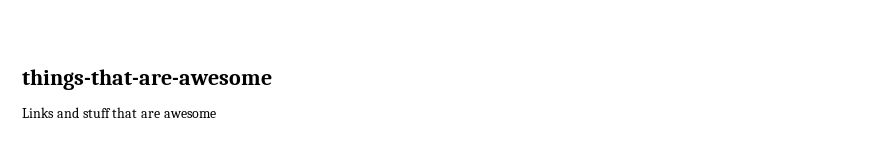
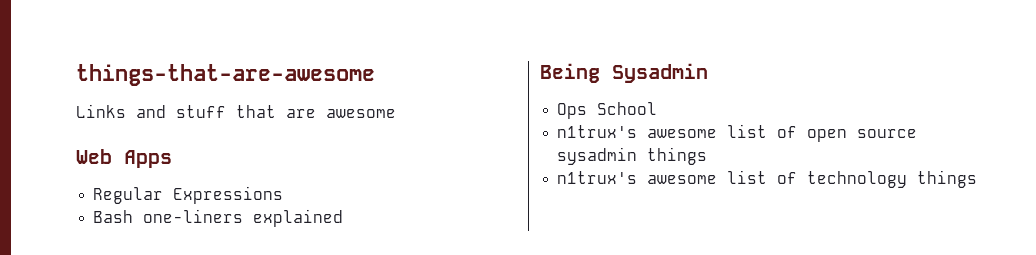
(216, 114) none -> [76,149,172,168] [93,186,284,204] [93,209,344,227] [540,63,708,83] [557,102,658,119] [557,124,918,142] [557,147,708,165] [557,170,978,188] // Web Apps // Regular Expressions // Bash one-liners explained // Being Sysadmin // Ops School // n1trux's awesome list of open source sysadmin things // n1trux's awesome list of technology things

